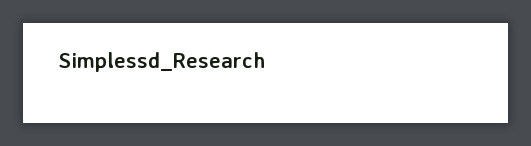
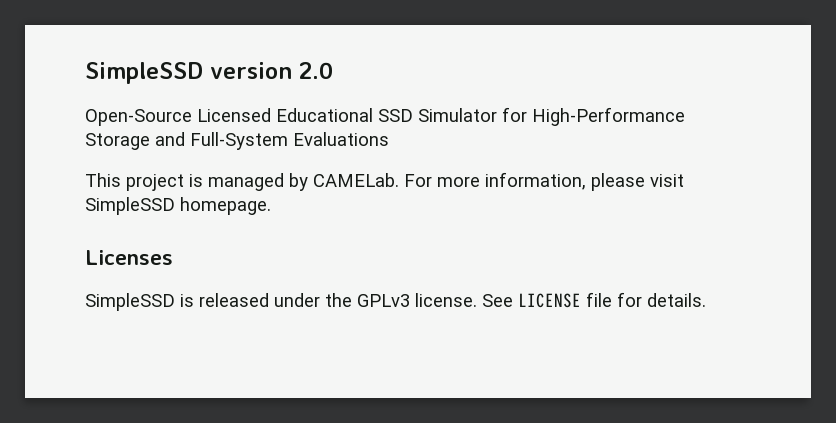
[58,52,265,72] Simplessd_Research -> [85,62,333,84] [85,107,685,126] [85,132,389,150] [85,172,684,191] [85,197,271,215] [85,250,173,265] [85,292,706,311] SimpleSSD version 2.0 // Open-Source Licensed Educational SSD Simulator for High-Performance Storage and Full-System Evaluations // This project is managed by CAMELab. For more information, please visit SimpleSSD homepage. // Licenses // SimpleSSD is released under the GPLv3 license. See LICENSE file for details.

